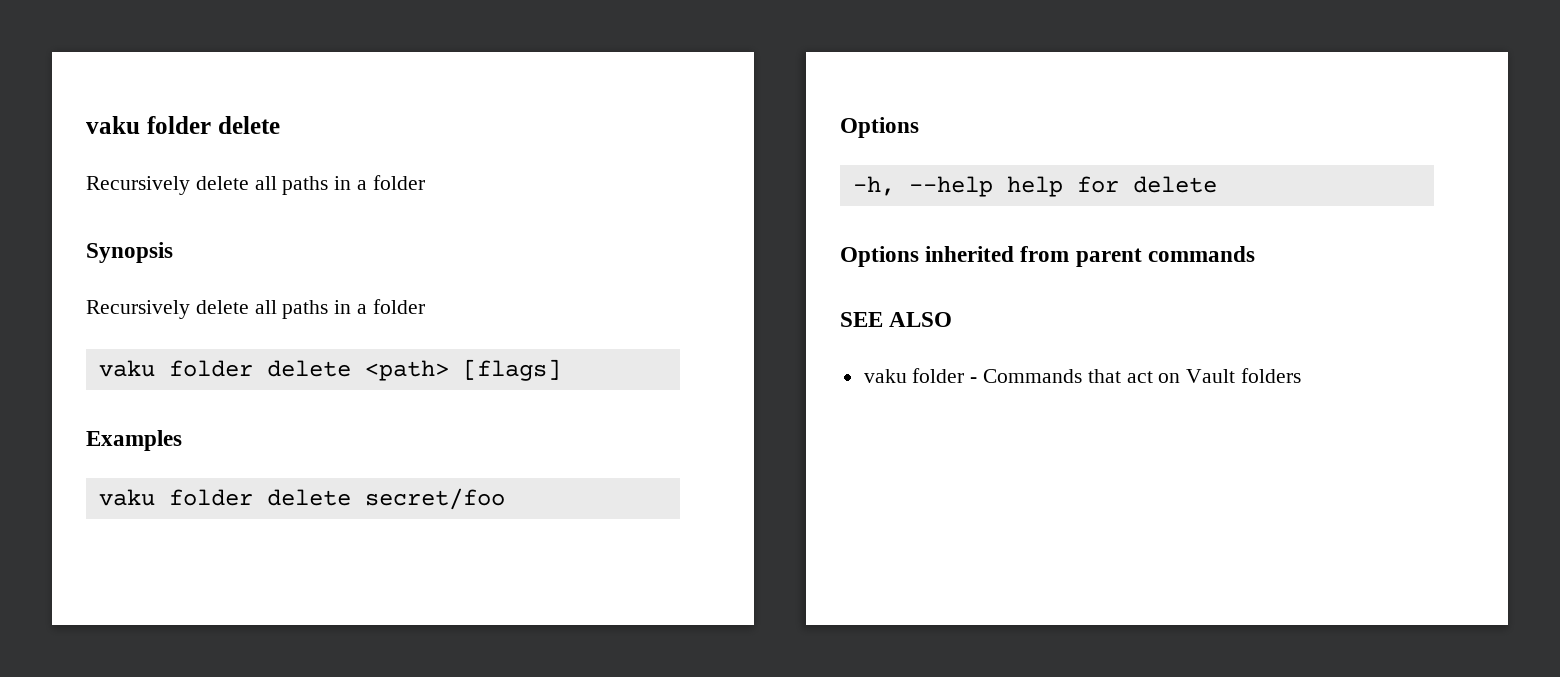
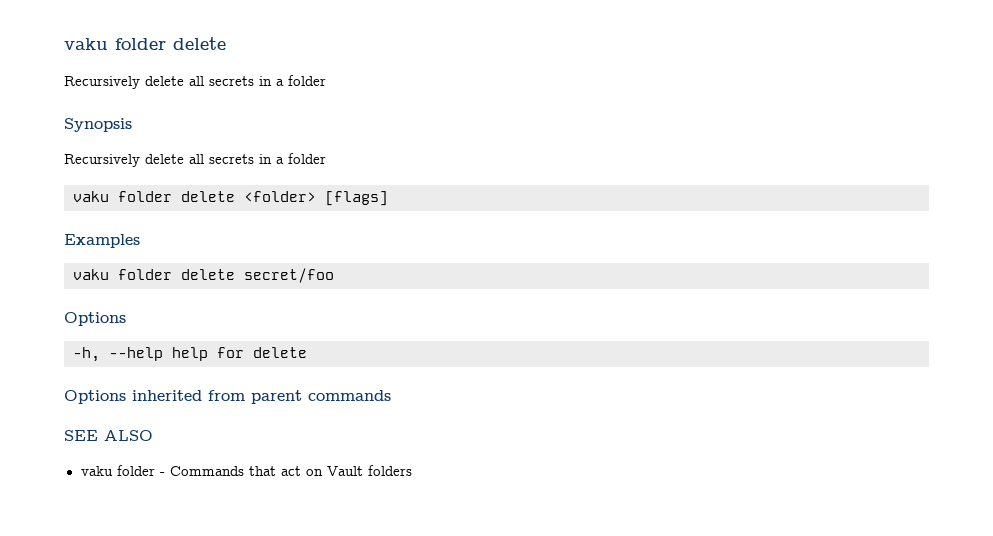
[282,176,329,195] paths -> [209,76,254,86] secrets
[282,300,329,319] paths -> [209,154,254,164] secrets
[364,360,449,381] <path> -> [244,191,316,202] <folder>

